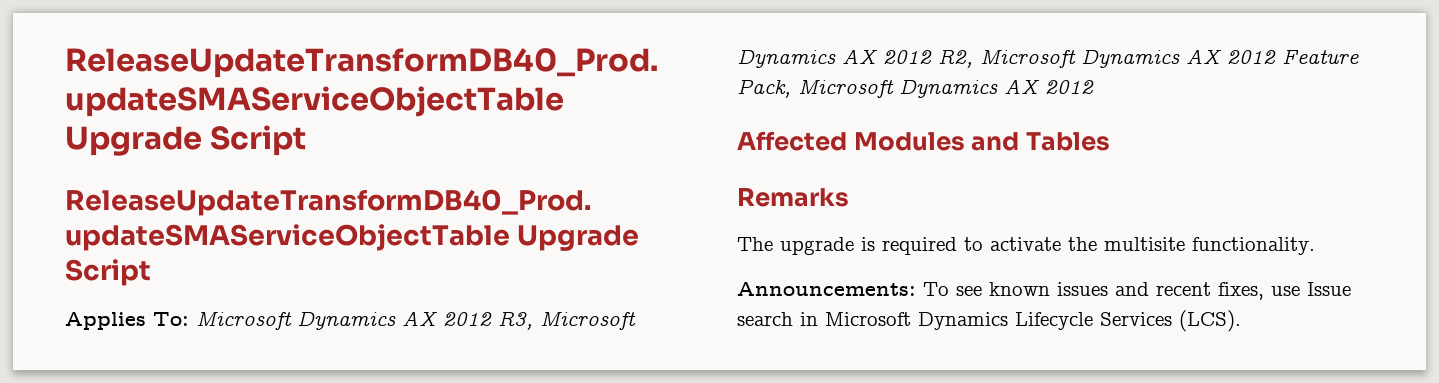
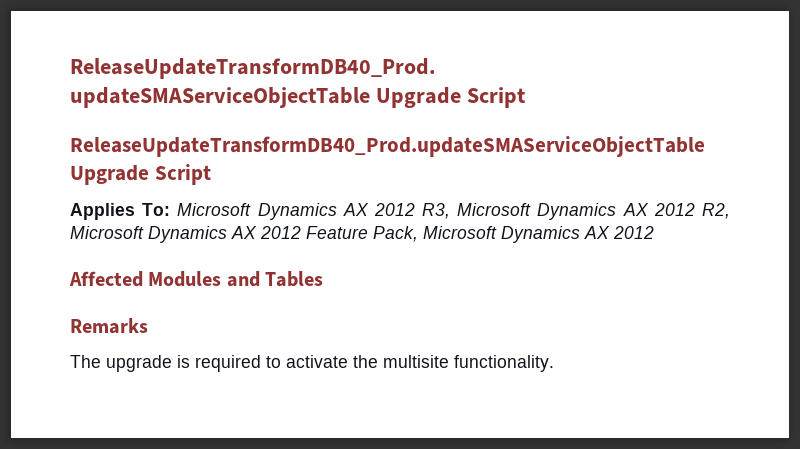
[737,282,1351,300] [737,310,1241,332] // Announcements: To see known issues and recent fixes, use Issue search in Microsoft Dynamics Lifecycle Services (LCS). -> (554, 363) none

